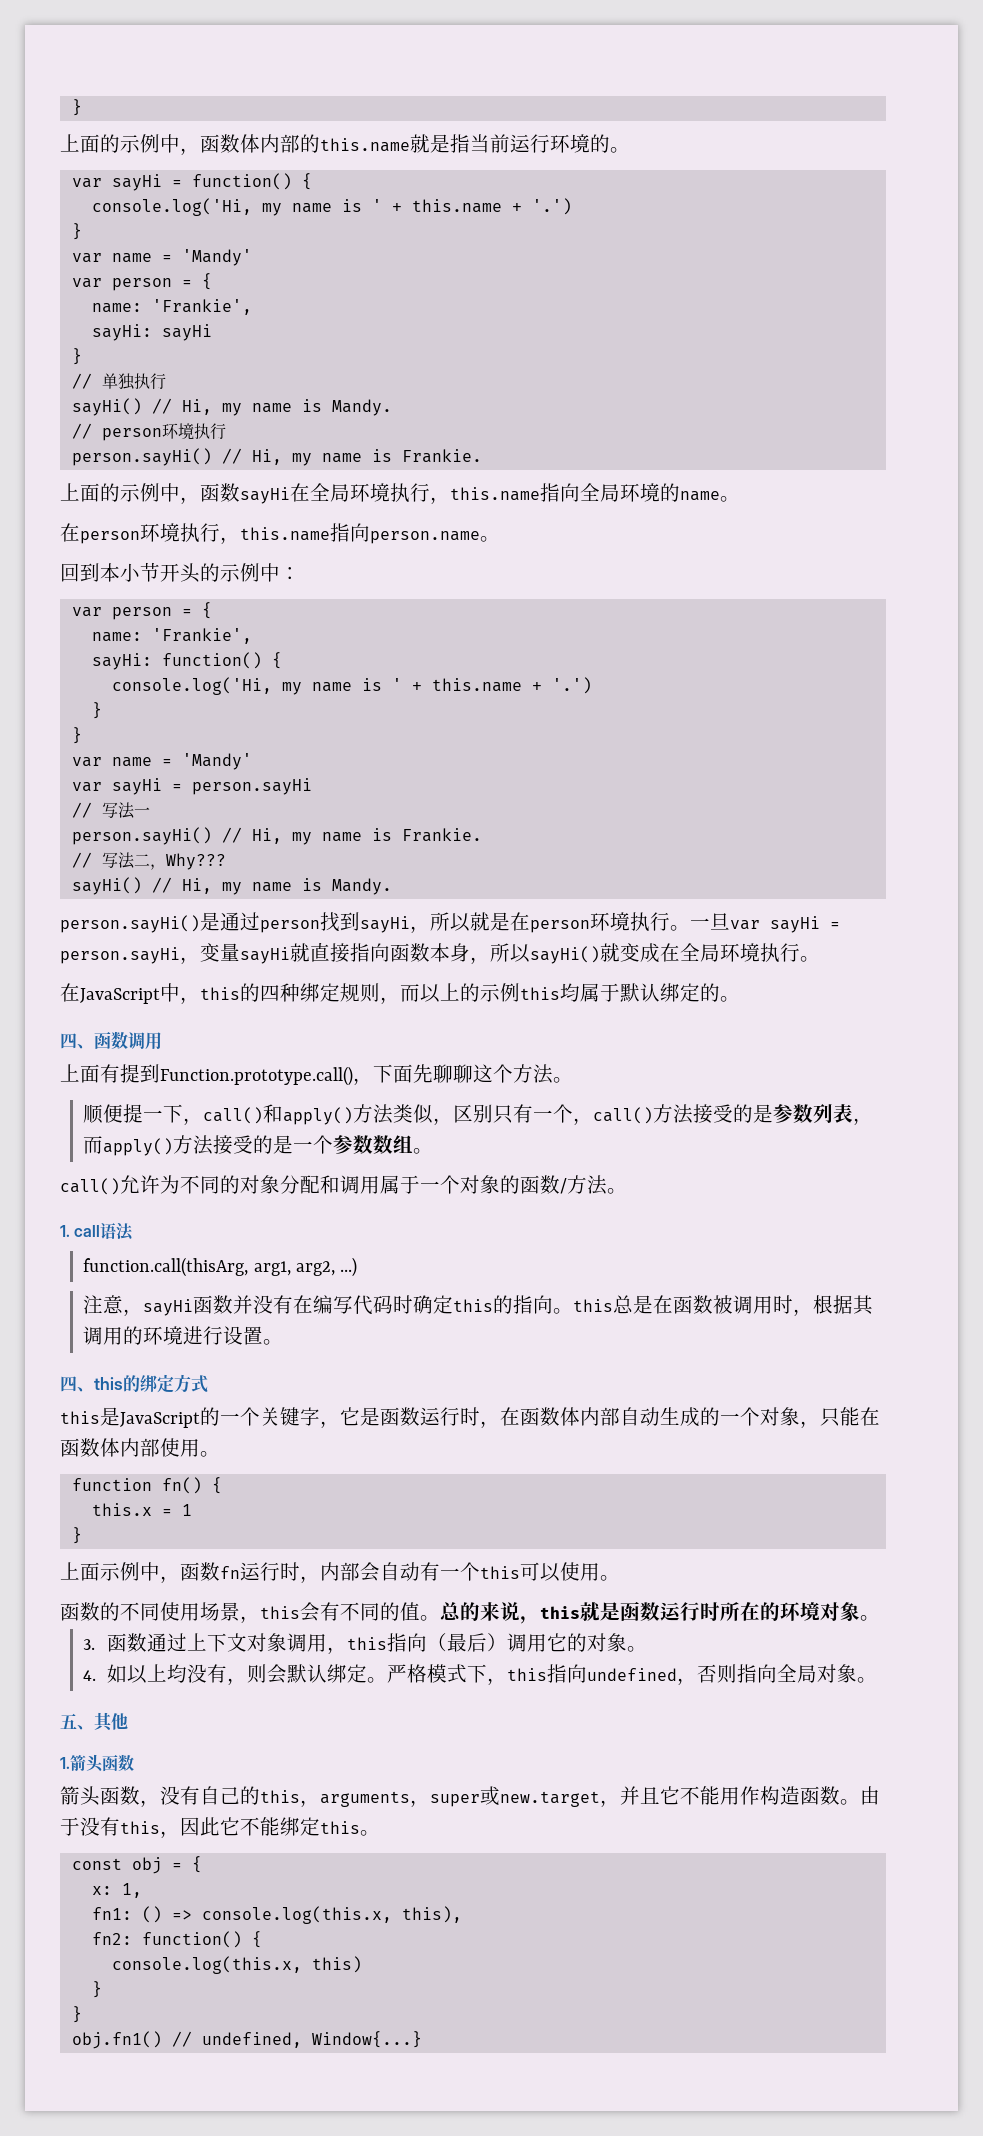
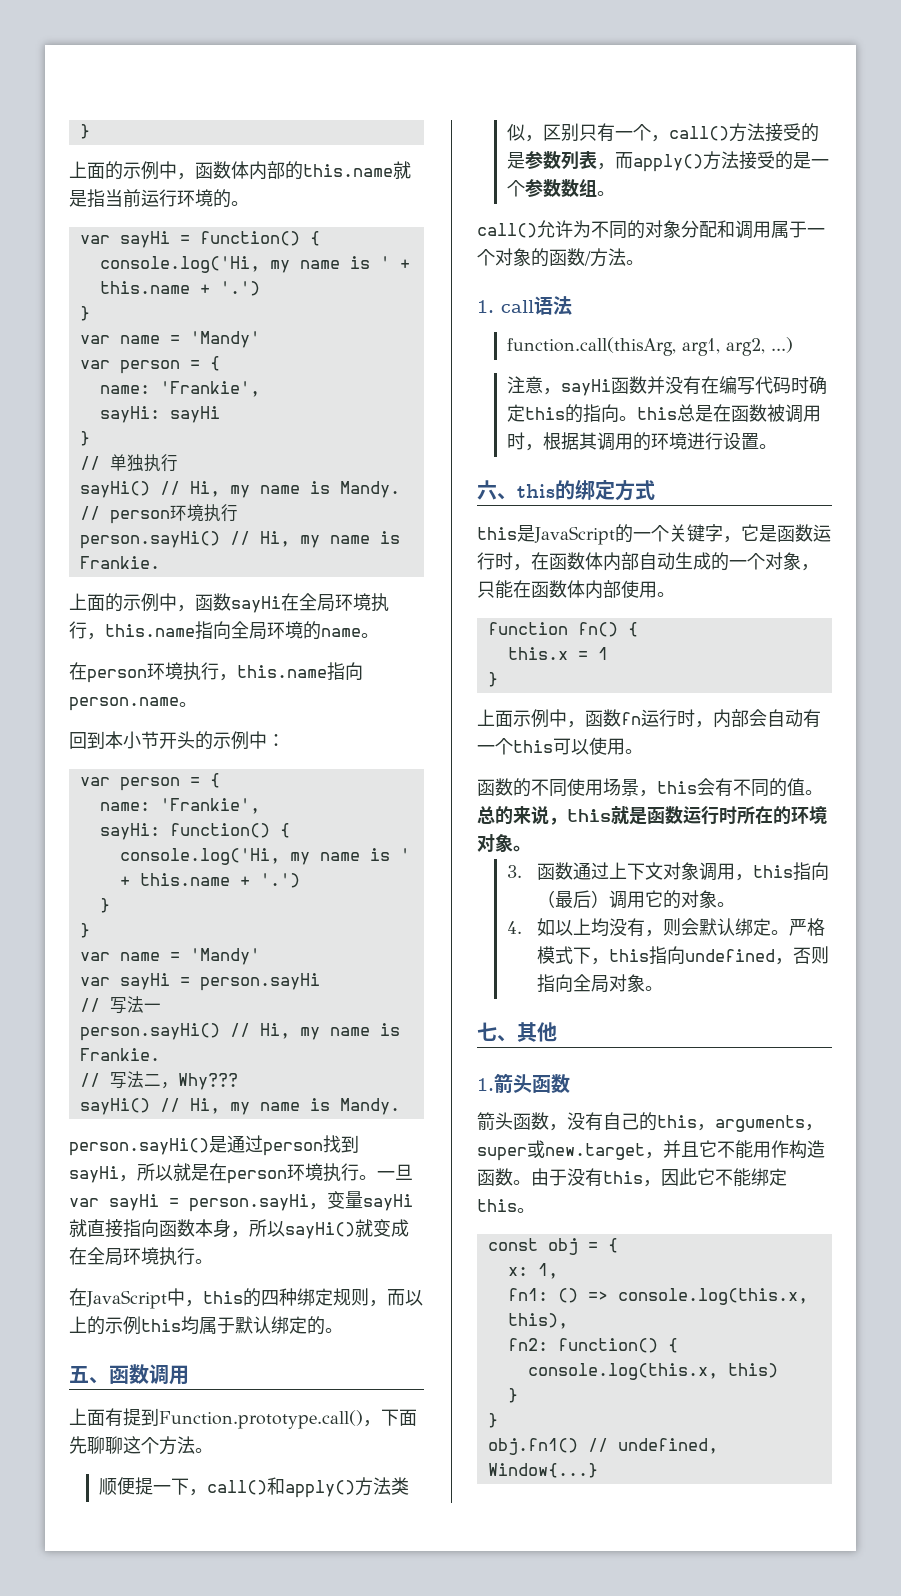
[60,1033,77,1049] 四 -> [69,1366,89,1383] 五
[60,1376,77,1392] 四 -> [477,480,497,500] 六
[60,1713,77,1729] 五 -> [477,1022,497,1041] 七

